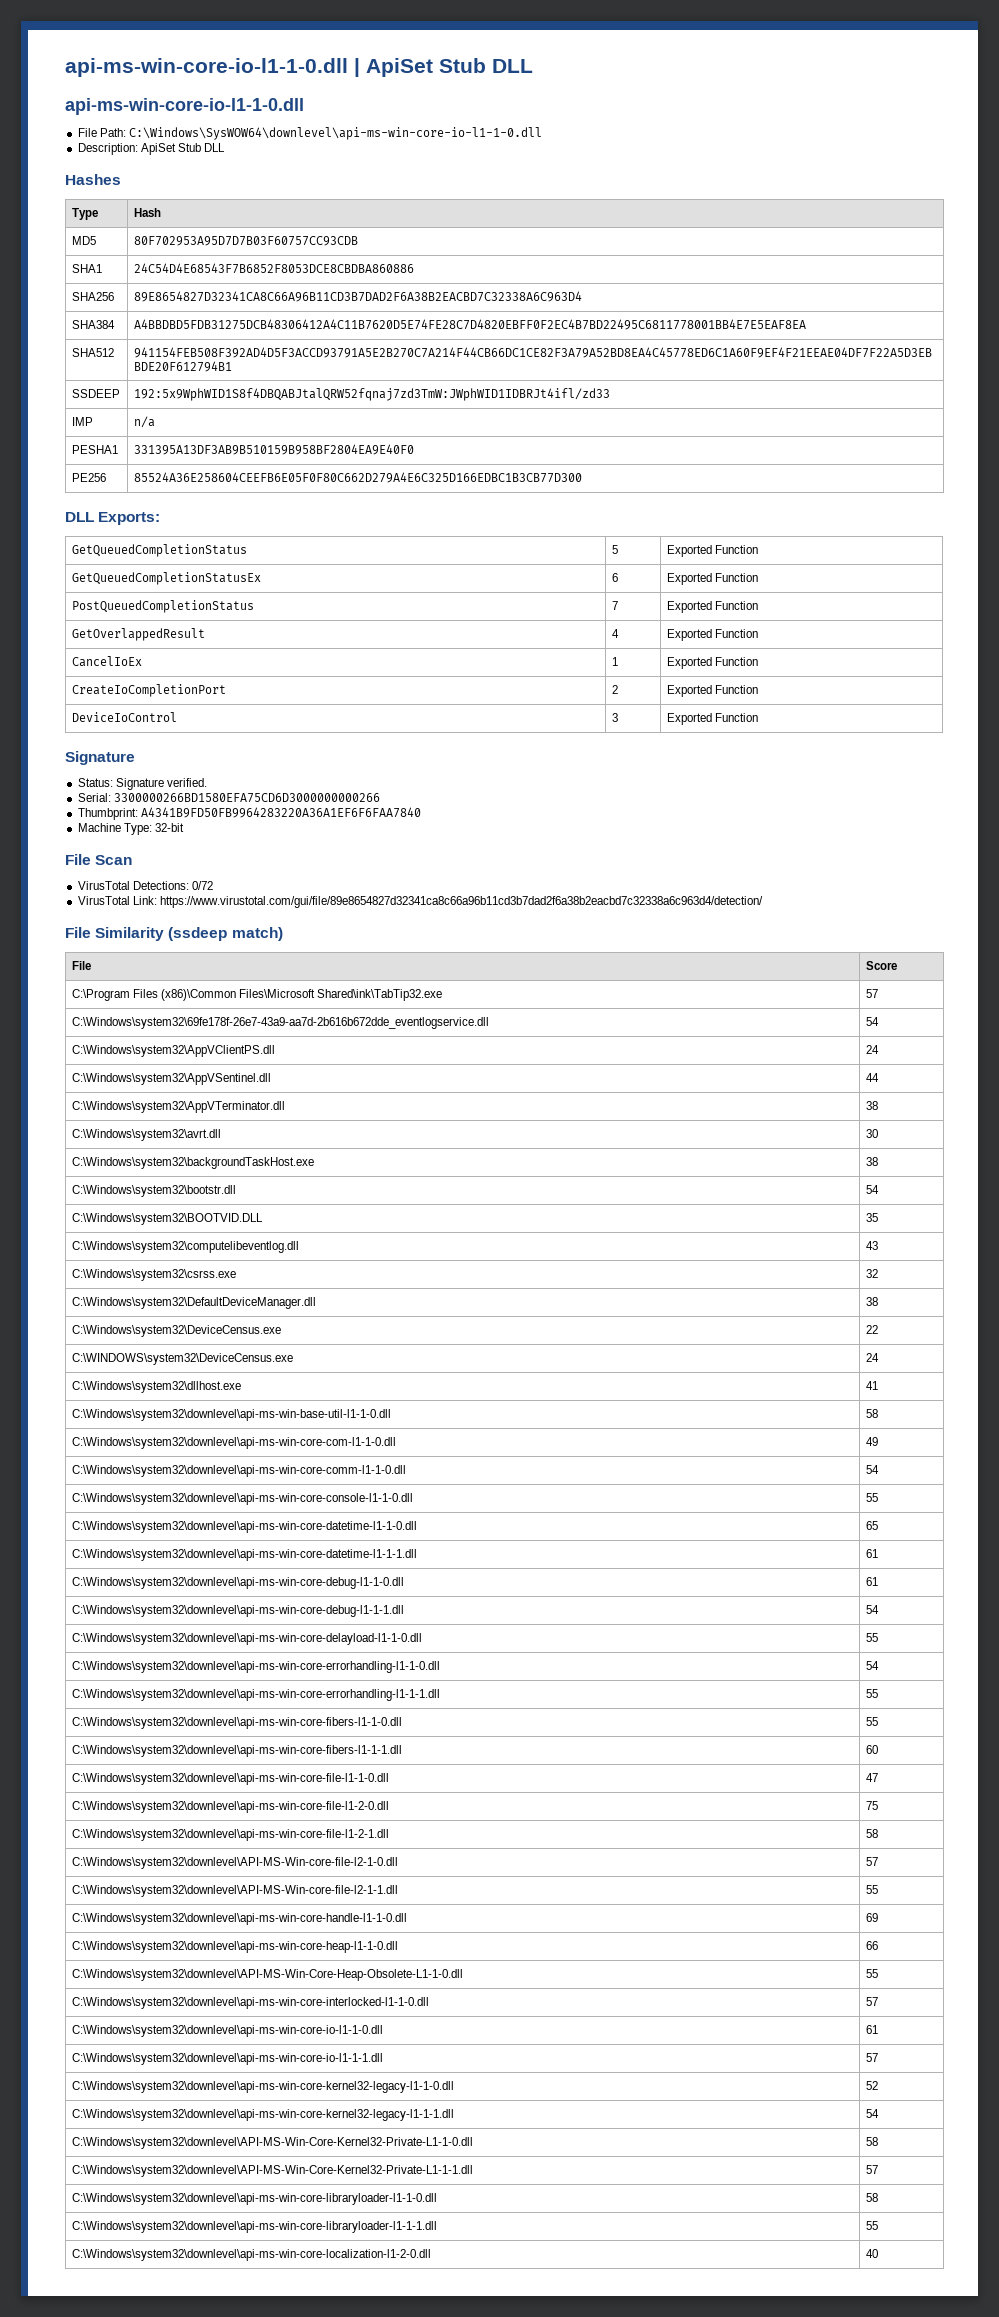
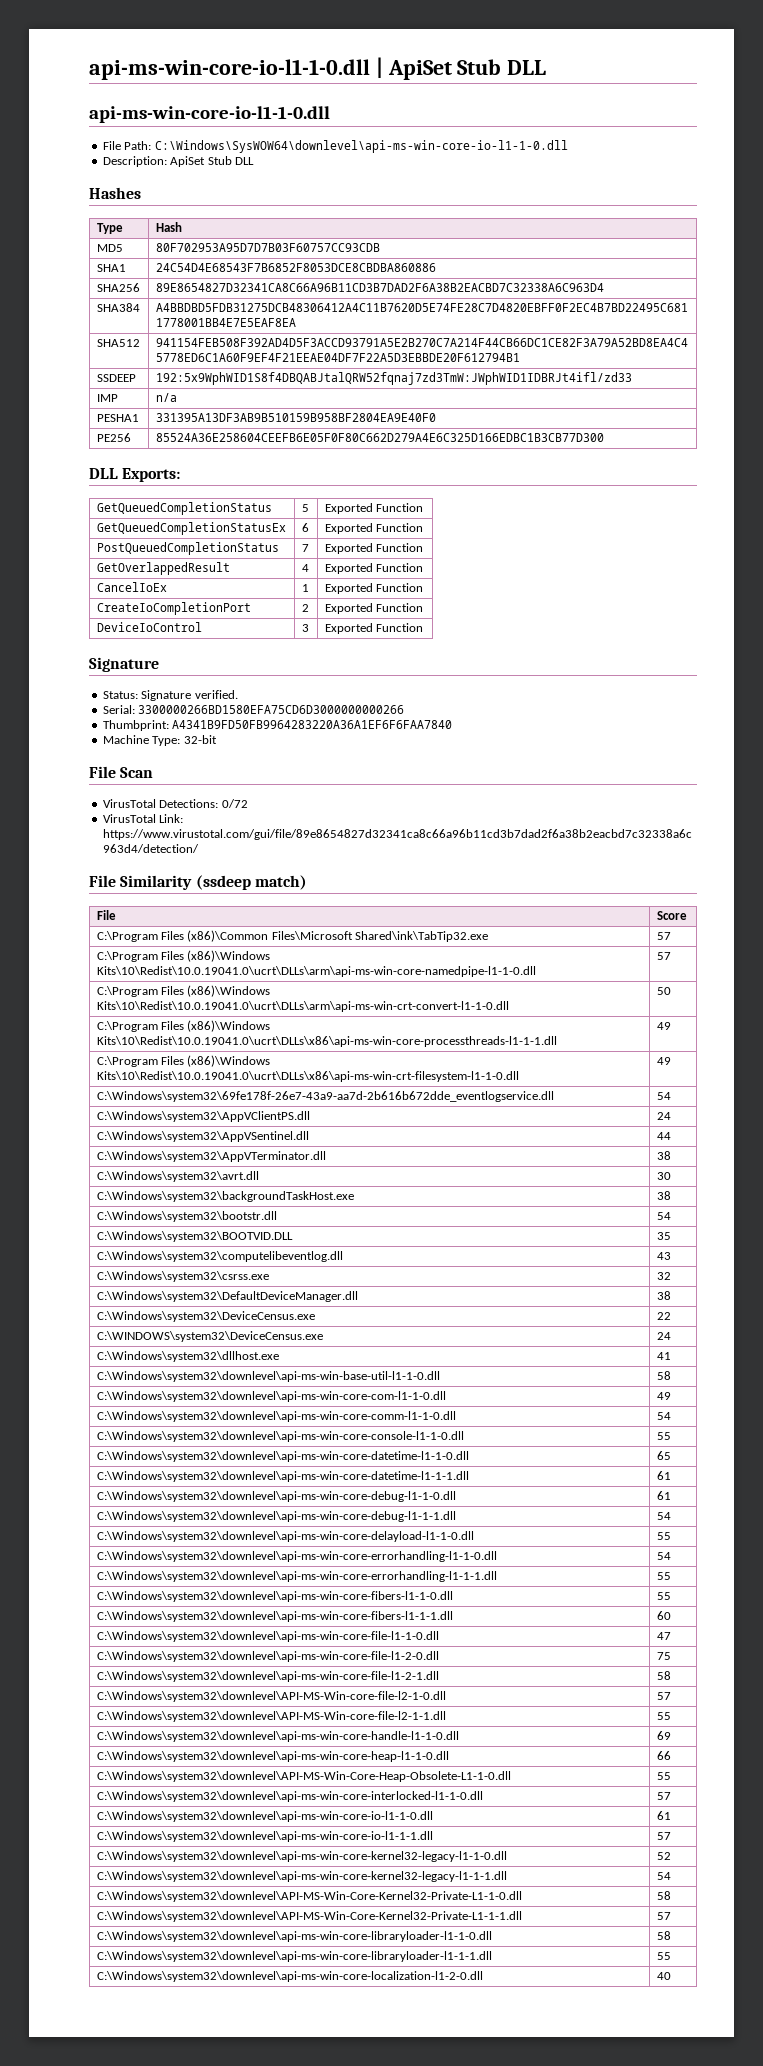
(878, 993) none -> [96,950,271,962] [96,966,536,977] [656,952,671,960] [96,985,271,997] [96,1001,509,1012] [656,987,671,995] [96,1020,271,1032] [96,1036,557,1047] [656,1022,671,1030] [96,1055,271,1067] [96,1071,519,1082] [656,1057,671,1065] // C:\Program Files (x86)\Windows Kits\10\Redist\10.0.19041.0\ucrt\DLLs\arm\api-ms-win-core-namedpipe-l1-1-0.dll | 57 // C:\Program Files (x86)\Windows Kits\10\Redist\10.0.19041.0\ucrt\DLLs\arm\api-ms-win-crt-convert-l1-1-0.dll | 50 // C:\Program Files (x86)\Windows Kits\10\Redist\10.0.19041.0\ucrt\DLLs\x86\api-ms-win-core-processthreads-l1-1-1.dll | 49 // C:\Program Files (x86)\Windows Kits\10\Redist\10.0.19041.0\ucrt\DLLs\x86\api-ms-win-crt-filesystem-l1-1-0.dll | 49

